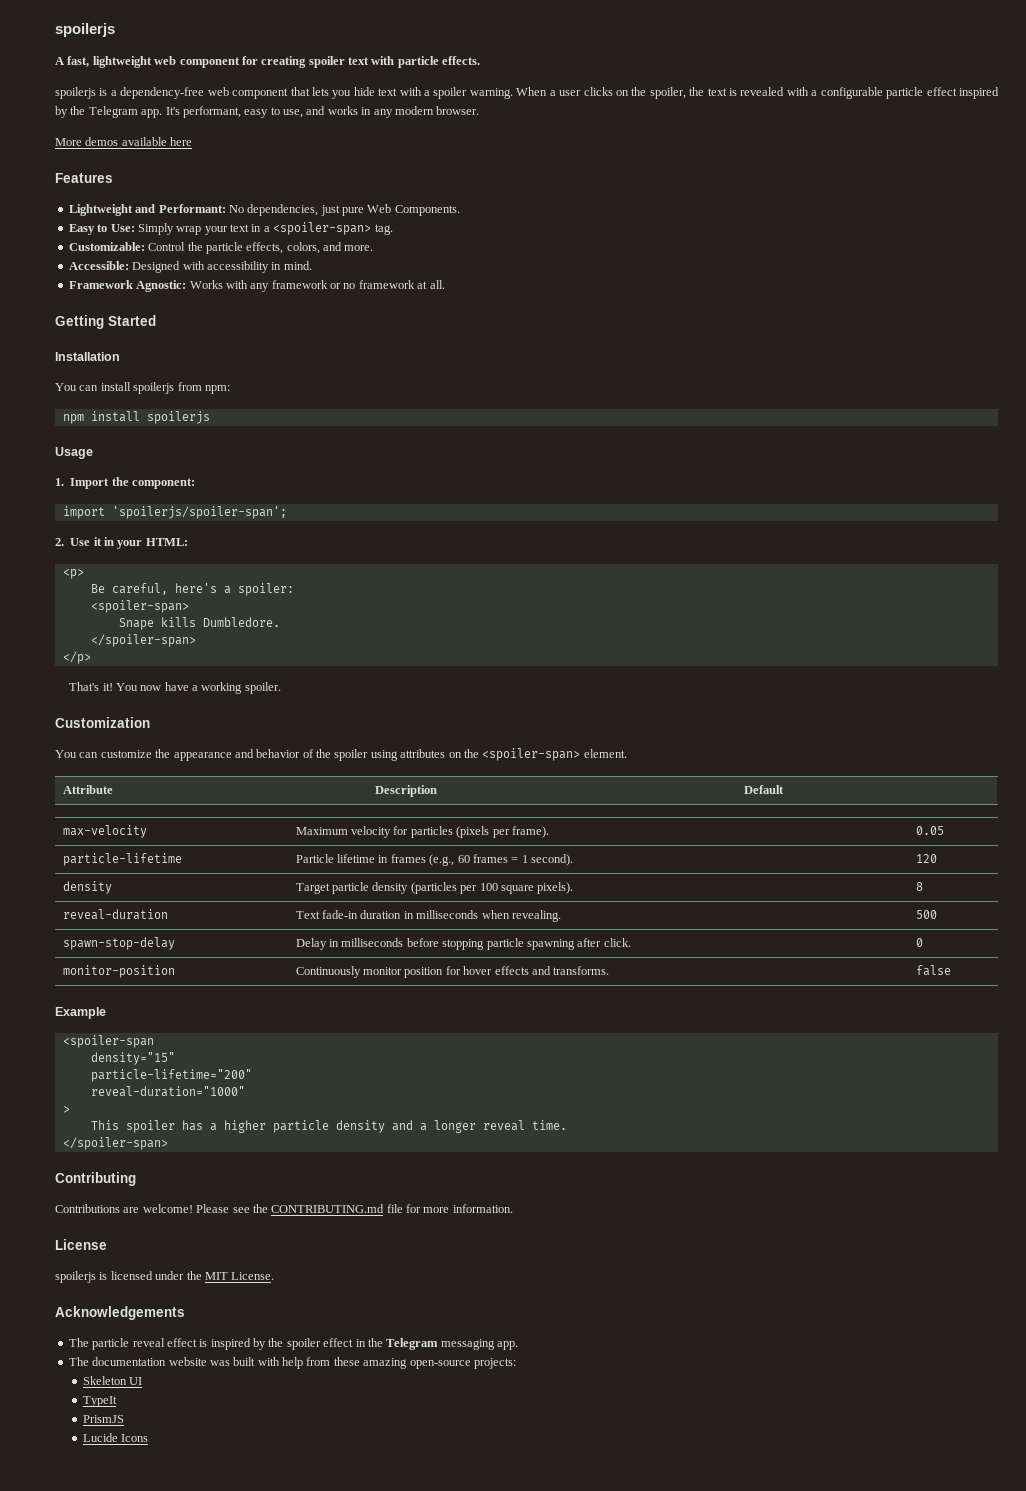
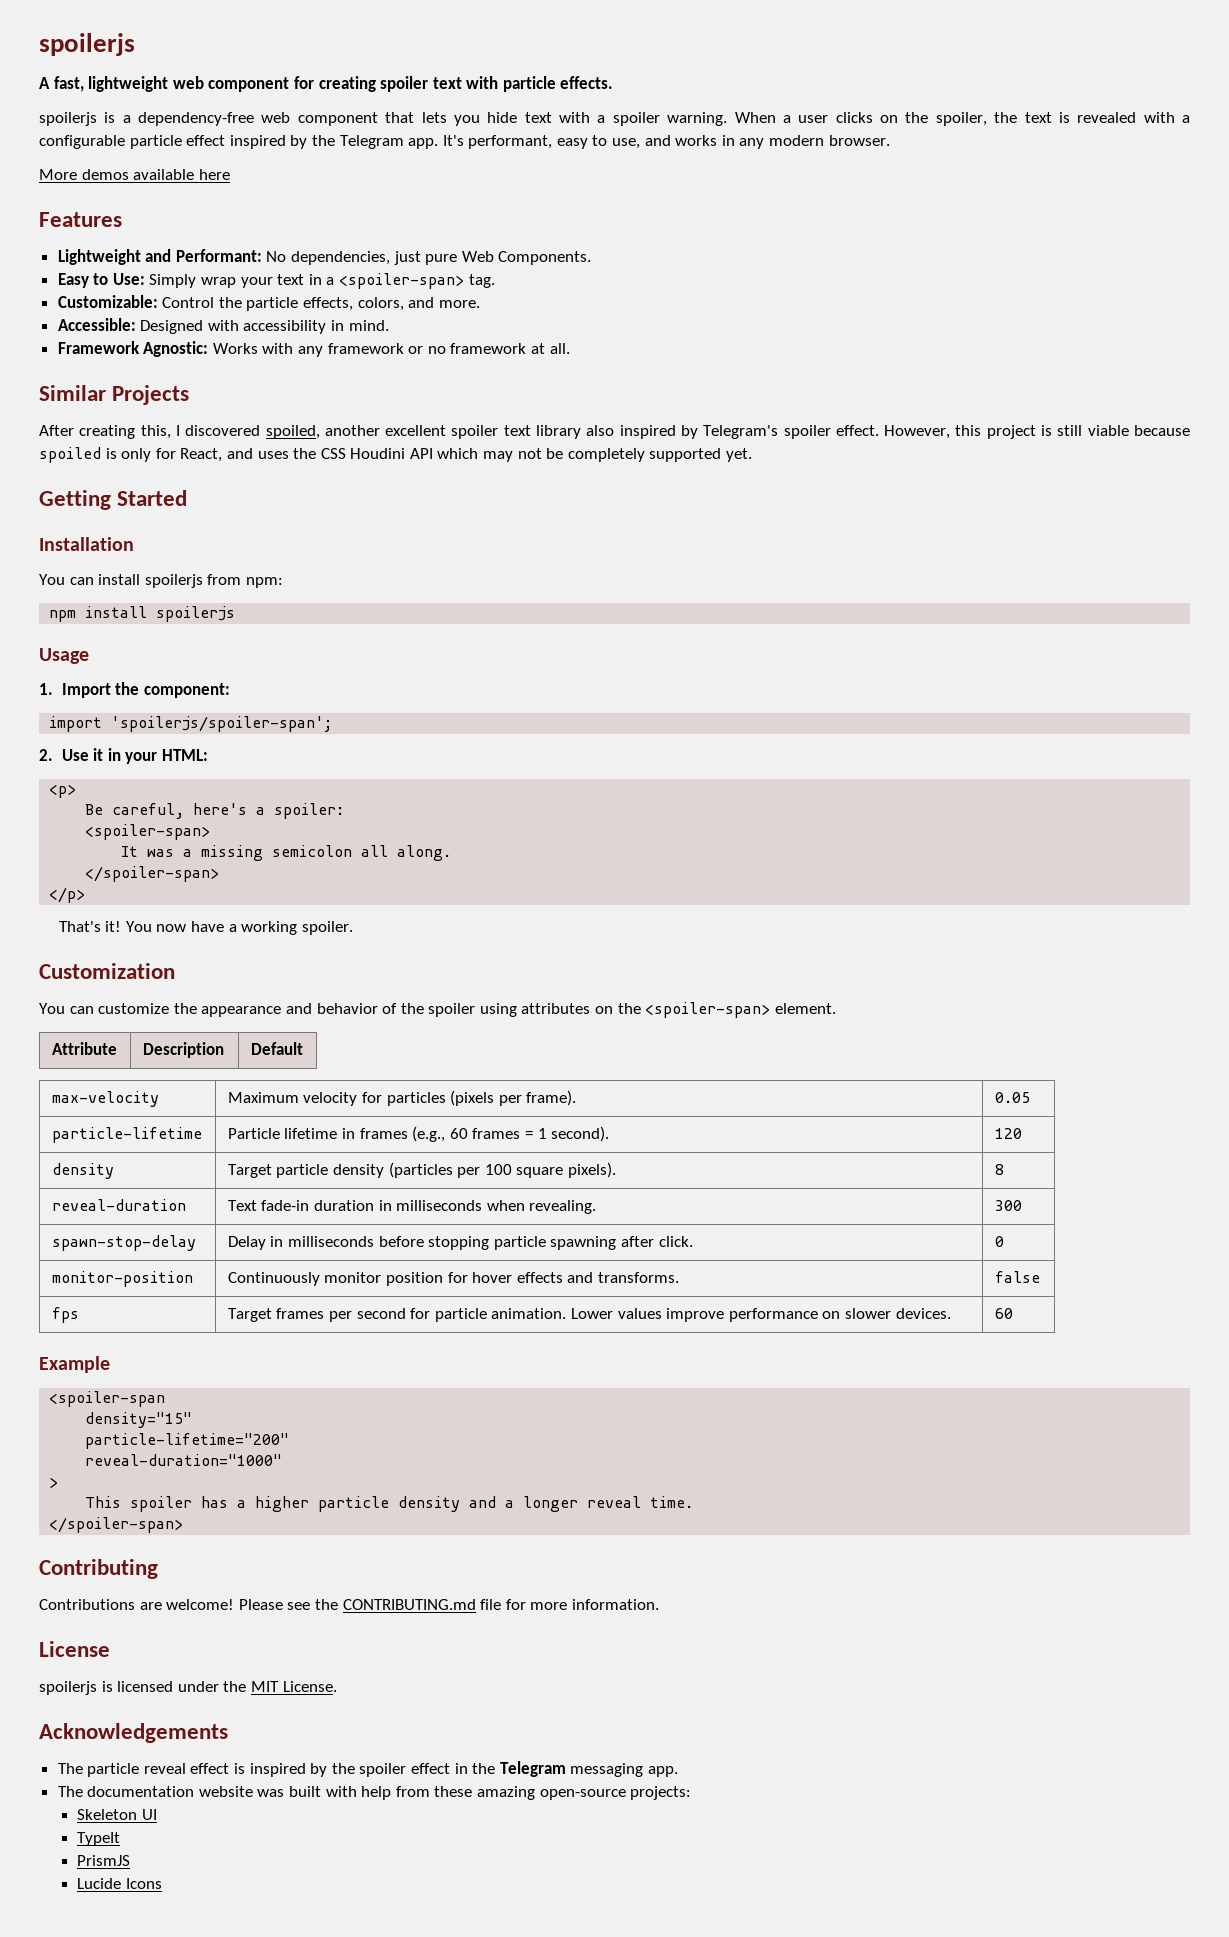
(445, 284) none -> [39,385,190,405] [39,425,1191,439] [39,447,753,463] // Similar Projects // After creating this, I discovered spoiled, another excellent spoiler text library also inspired by Telegram's spoiler effect. However, this project is still viable because spoiled is only for React, and uses the CSS Houdini API which may not be completely supported yet.
[118,617,280,630] Snape kills Dumbledore. -> [121,845,452,861] It was a missing semicolon all along.
[915,910,937,919] 500 -> [994,1200,1022,1211] 300
(951, 970) none -> [51,1307,79,1323] [227,1308,951,1322] [994,1308,1013,1319] // fps | Target frames per second for particle animation. Lower values improve performance on slower devices. | 60

